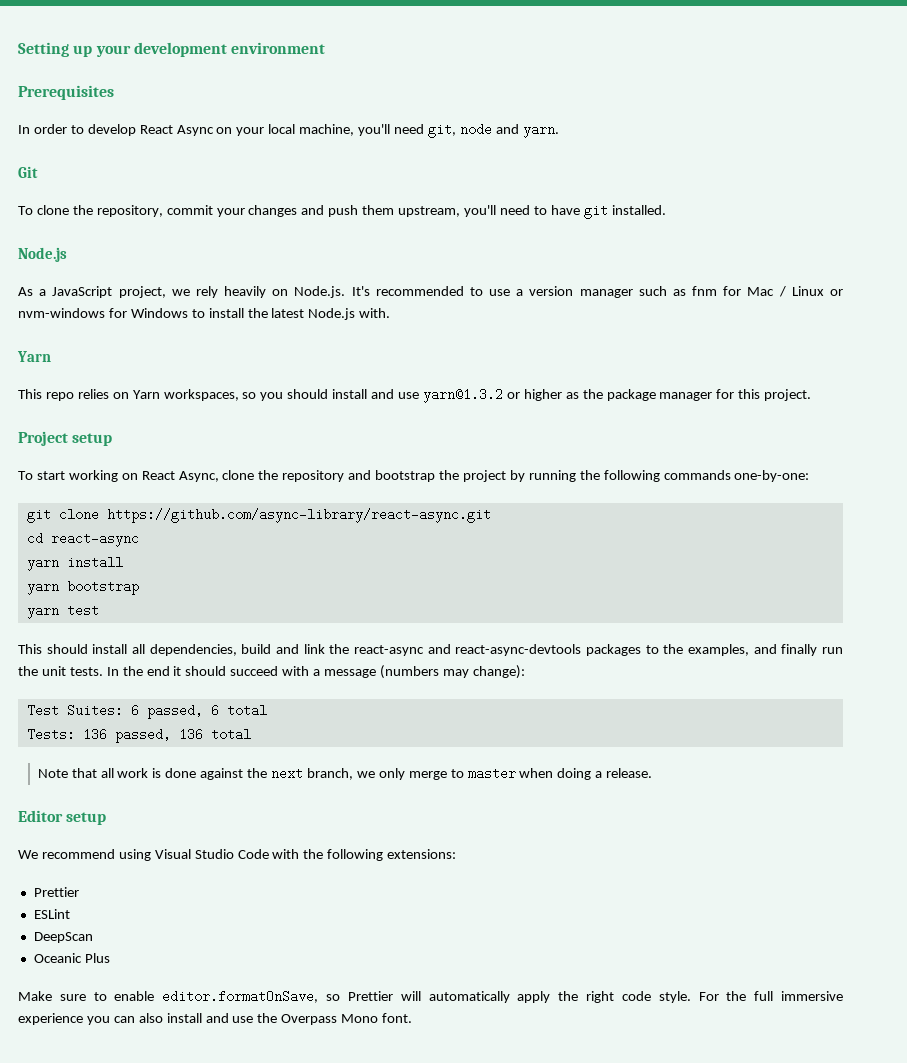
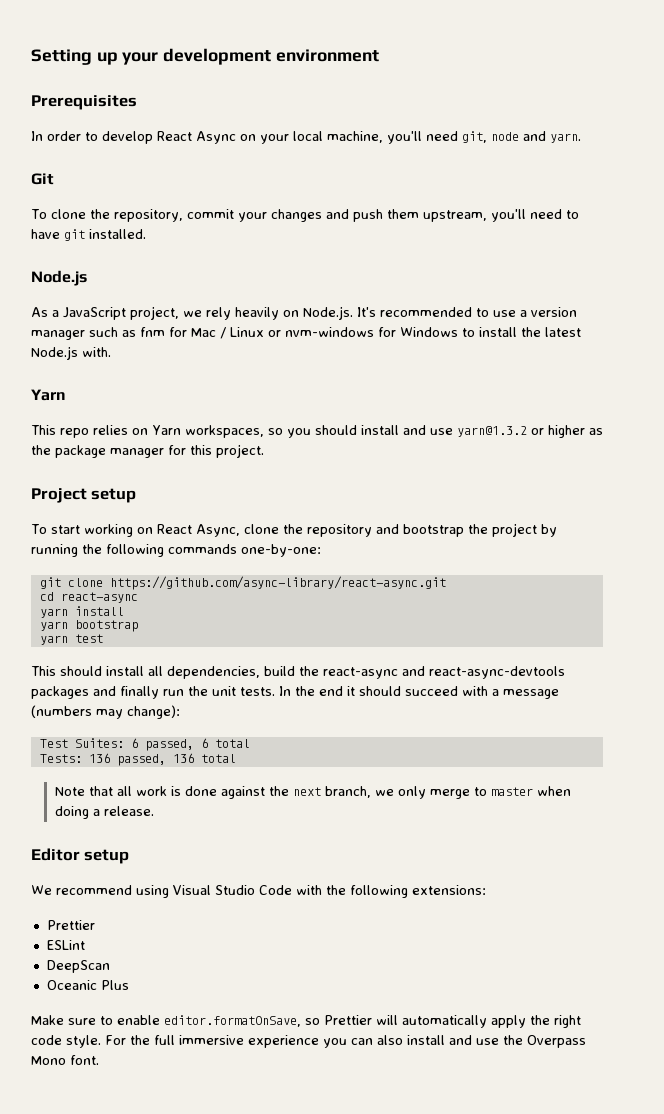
[276,644,325,654] and link -> (295, 671) none
[645,644,749,656] to the examples, -> (89, 692) none

